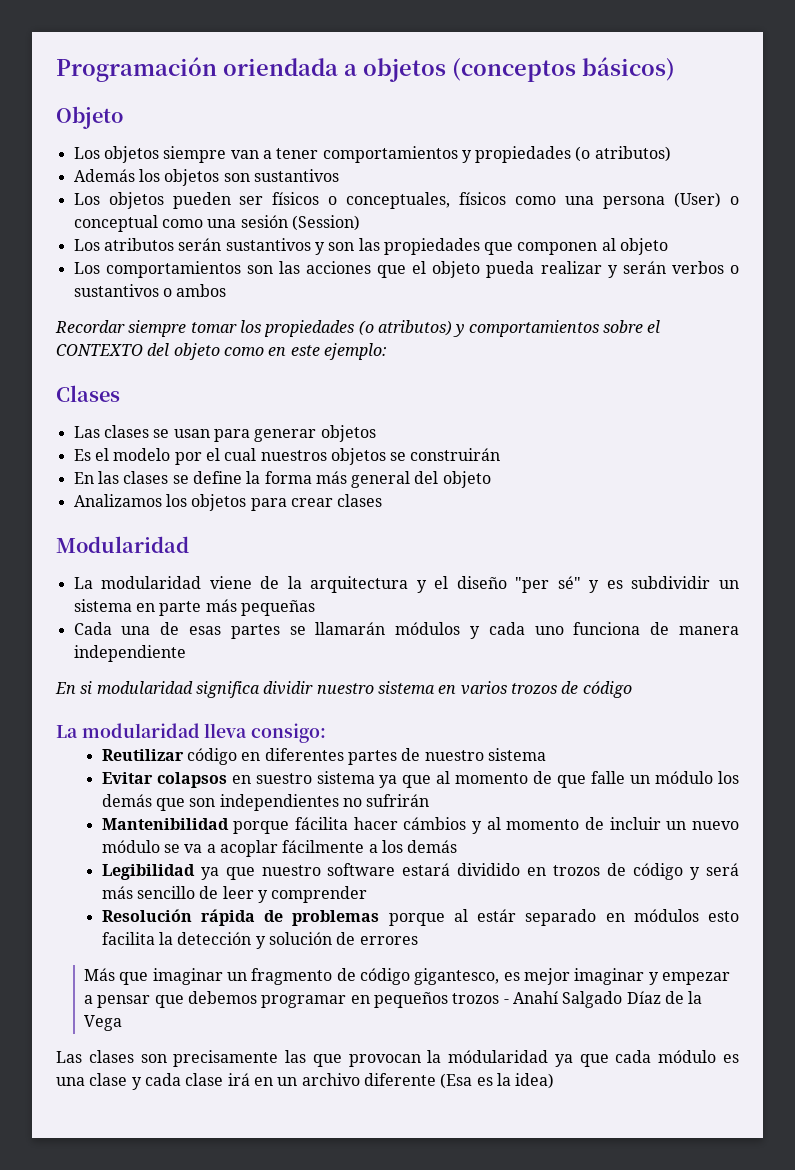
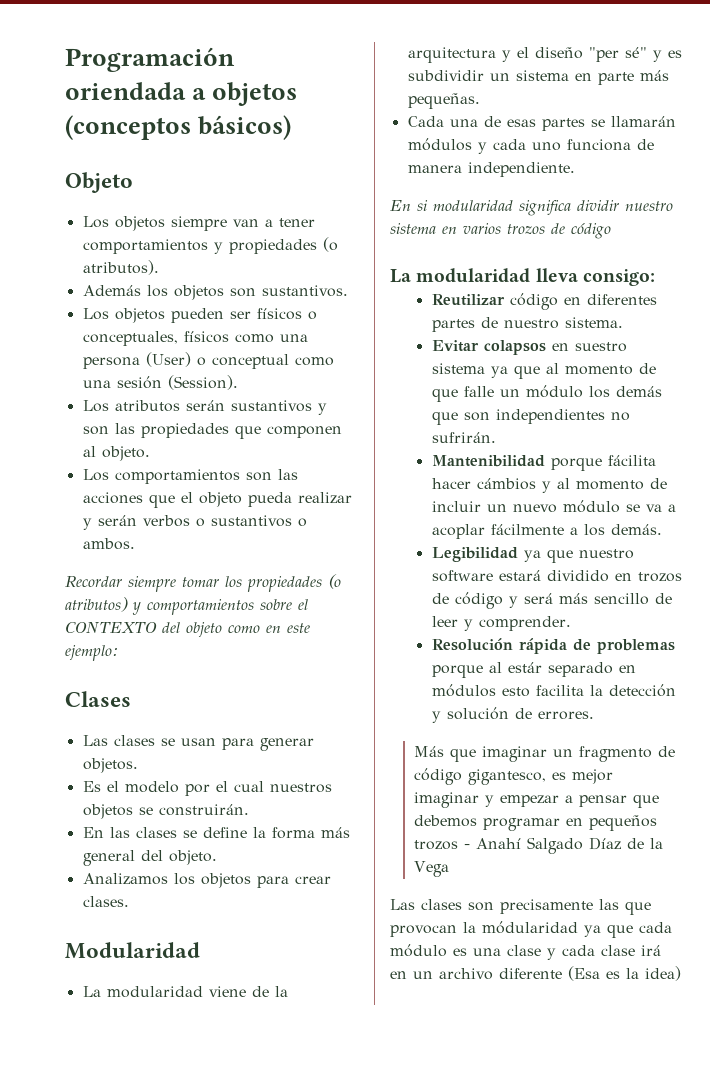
[594,146,671,162] atributos) -> [82,260,159,275] atributos).
[253,169,339,182] sustantivos -> [261,285,348,297] sustantivos.
[291,215,360,231] (Session) -> [167,375,238,390] (Session).
[620,238,669,255] objeto -> [101,446,150,461] objeto.
[176,284,227,297] ambos -> [82,538,135,550] ambos.
[320,425,376,442] objetos -> [82,758,138,773] objetos.
[410,448,501,461] construirán -> [158,804,249,816] construirán.
[442,471,491,488] objeto -> [168,850,217,865] objeto.
[337,494,383,507] clases -> [82,896,129,907] clases.
[240,600,315,616] pequeñas -> [407,93,480,109] pequeñas.
[73,645,186,662] independiente -> [467,162,575,177] independiente.
[487,748,546,761] sistema -> [564,317,623,328] sistema.
[366,794,430,807] sufrirán -> [431,432,496,443] sufrirán.
[407,840,458,853] demás -> [610,524,662,535] demás.
[271,886,368,903] comprender -> [478,616,571,631] comprender.
[359,936,418,945] errores -> [537,711,594,720] errores.

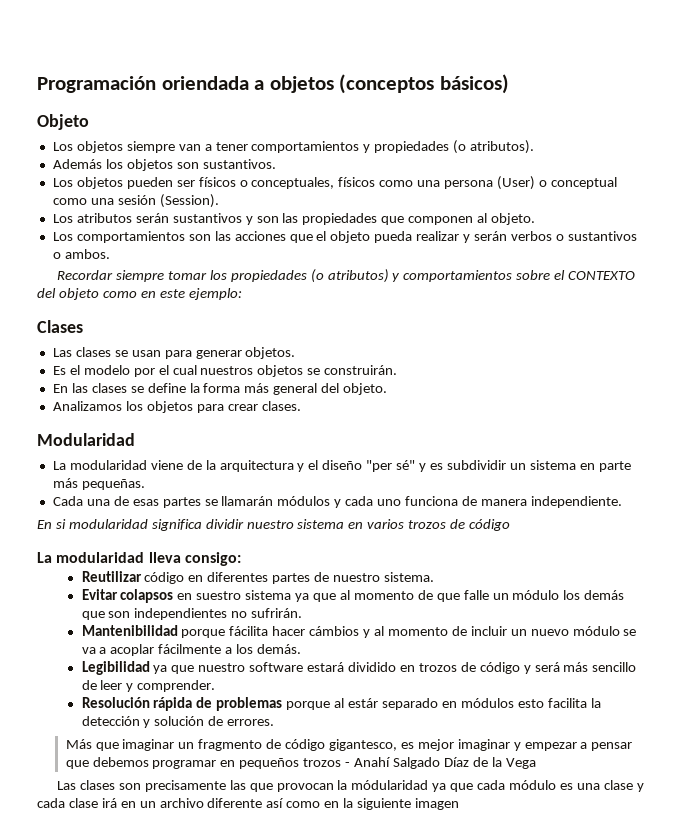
[568,966,681,981] (Esa es la idea) -> [266,798,459,810] así como en la siguiente imagen

